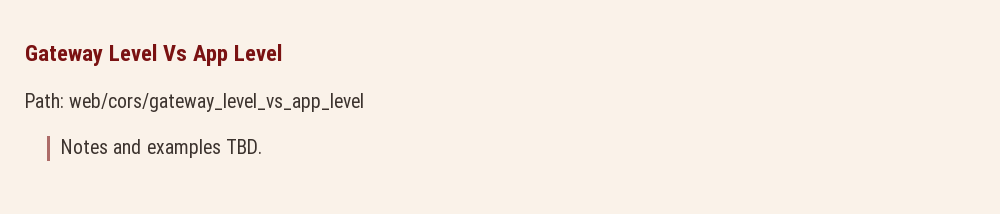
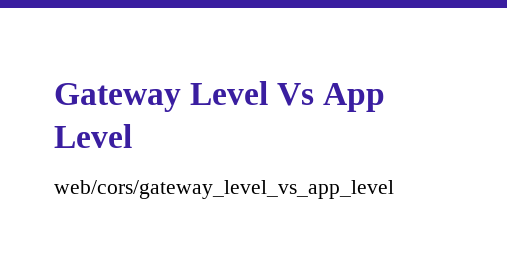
[25,93,64,108] Path: -> (132, 136) none
[61,139,262,158] // Notes and examples TBD. -> (394, 189) none

